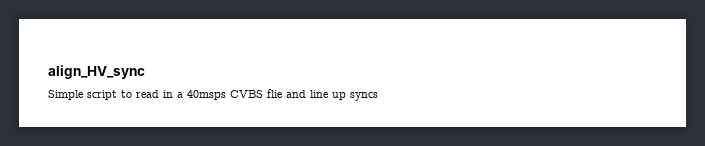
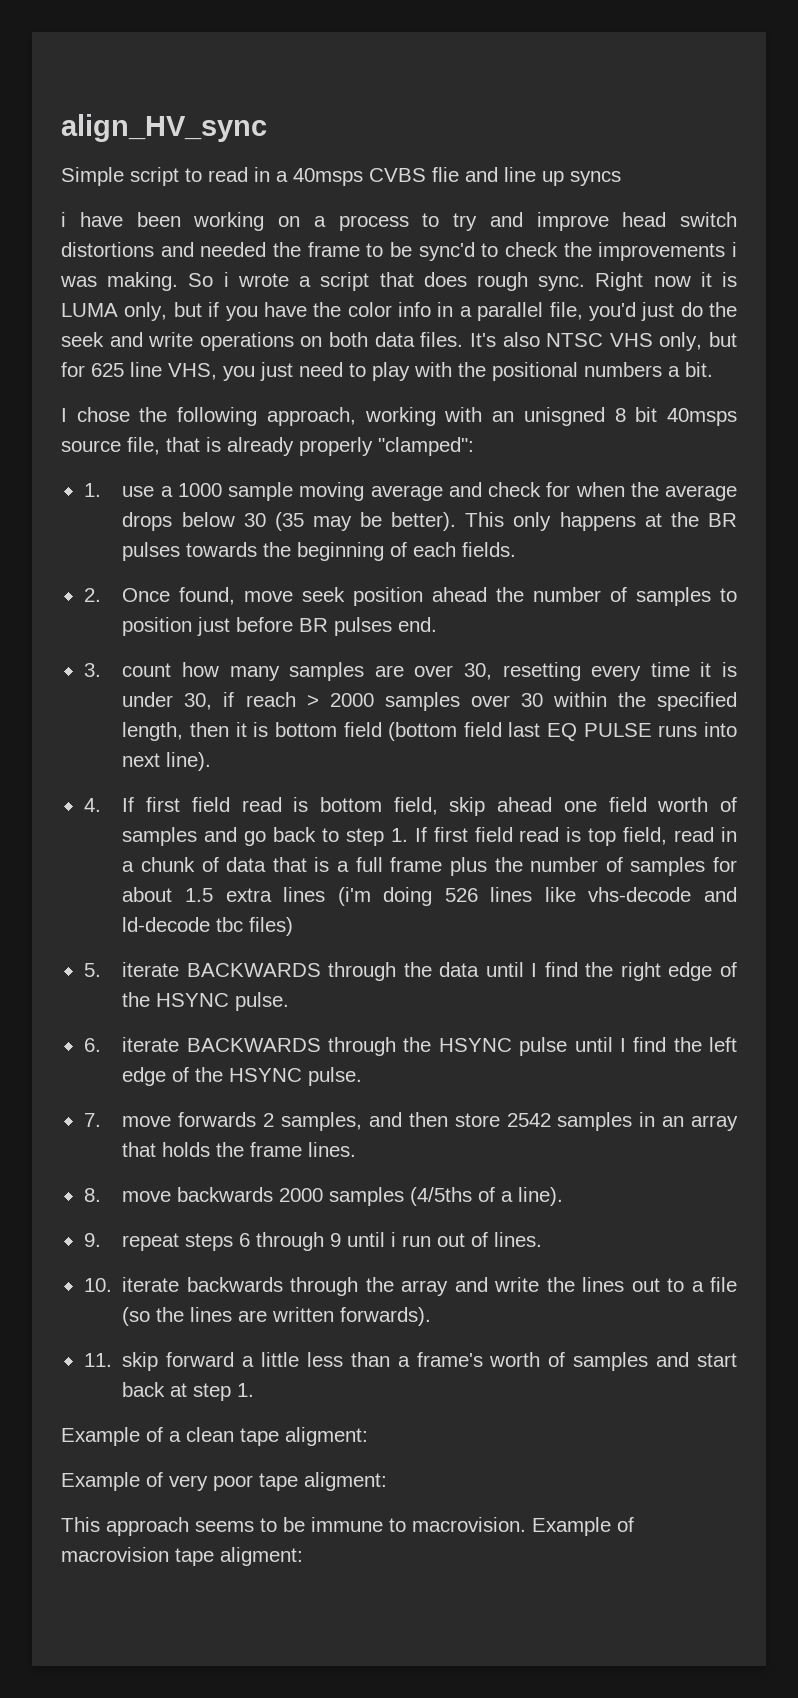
(378, 96) none -> [61,212,737,231] [61,242,737,261] [60,272,737,291] [61,302,737,321] [61,332,738,351] [61,362,713,381] [61,407,738,426] [61,437,474,456] [83,482,737,501] [122,512,737,531] [122,542,517,561] [83,587,737,606] [122,617,438,636] [83,662,738,681] [122,692,738,711] [122,722,737,741] [122,752,212,771] [83,797,738,816] [122,827,738,846] [122,857,738,876] [122,887,737,906] [122,917,294,936] [83,962,738,981] [122,992,290,1011] [83,1037,737,1056] [122,1067,363,1086] [83,1112,739,1131] [122,1142,357,1157] [83,1187,564,1206] [83,1232,543,1251] [83,1277,738,1296] [122,1307,432,1326] [83,1352,737,1371] [122,1382,255,1401] [61,1427,368,1446] [61,1472,387,1491] [61,1517,634,1536] [61,1547,303,1566] // i have been working on a process to try and improve head switch distortions and needed the frame to be sync'd to check the improvements i was making. So i wrote a script that does rough sync. Right now it is LUMA only, but if you have the color info in a parallel file, you'd just do the seek and write operations on both data files. It's also NTSC VHS only, but for 625 line VHS, you just need to play with the positional numbers a bit. // I chose the following approach, working with an unisgned 8 bit 40msps source file, that is already properly "clamped": // 1. use a 1000 sample moving average and check for when the average drops below 30 (35 may be better). This only happens at the BR pulses towards the beginning of each fields. // 2. Once found, move seek position ahead the number of samples to position just before BR pulses end. // 3. count how many samples are over 30, resetting every time it is under 30, if reach > 2000 samples over 30 within the specified length, then it is bottom field (bottom field last EQ PULSE runs into next line). // 4. If first field read is bottom field, skip ahead one field worth of samples and go back to step 1. If first field read is top field, read in a chunk of data that is a full frame plus the number of samples for about 1.5 extra lines (i'm doing 526 lines like vhs-decode and ld-decode tbc files) // 5. iterate BACKWARDS through the data until I find the right edge of the HSYNC pulse. // 6. iterate BACKWARDS through the HSYNC pulse until I find the left edge of the HSYNC pulse. // 7. move forwards 2 samples, and then store 2542 samples in an array that holds the frame lines. // 8. move backwards 2000 samples (4/5ths of a line). // 9. repeat steps 6 through 9 until i run out of lines. // 10. iterate backwards through the array and write the lines out to a file (so the lines are written forwards). // 11. skip forward a little less than a frame's worth of samples and start back at step 1. // Example of a clean tape aligment: // Example of very poor tape aligment: // This approach seems to be immune to macrovision. Example of macrovision tape aligment:

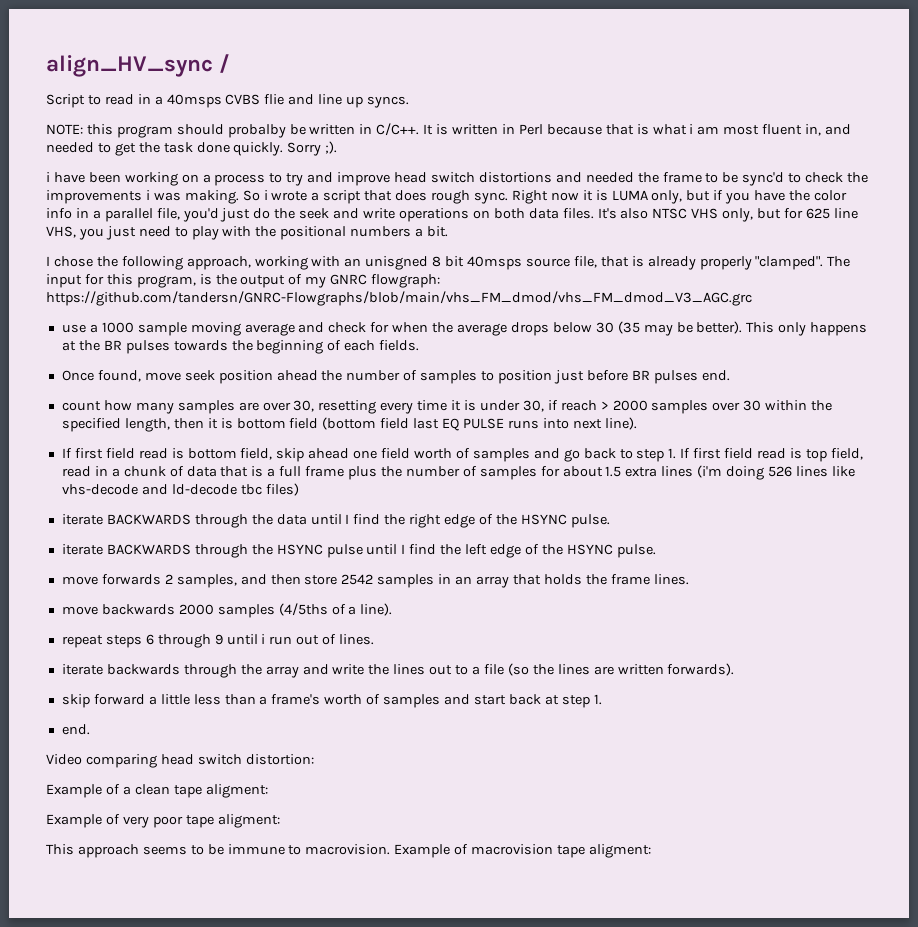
[61,167,179,186] // Simple script -> [219,54,231,73] [46,94,85,108] / // Script
[570,171,621,186] syncs -> [367,96,410,108] [46,123,852,138] [46,141,338,156] syncs. // NOTE: this program should probalby be written in C/C++. It is written in Perl because that is what i am most fluent in, and needed to get the task done quickly. Sorry ;).
[378,437,474,456] [83,483,101,497] "clamped": // 1. -> [755,256,851,270] [46,274,441,288] [46,291,752,306] "clamped". The input for this program, is the output of my GNRC flowgraph: https://github.com/tandersn/GNRC-Flowgraphs/blob/main/vhs_FM_dmod/vhs_FM_dmod_V3_AGC.grc //
[83,588,101,602] 2. -> (420, 345) none
[83,663,101,677] 3. -> (730, 375) none
[83,798,101,812] 4. -> (637, 423) none
[83,963,101,977] 5. -> (299, 489) none
[83,1038,101,1052] 6. -> (610, 521) none
[83,1113,101,1127] 7. -> (656, 551) none
[83,1188,101,1202] 8. -> (689, 579) none
[83,1233,101,1247] 9. -> (393, 609) none
[83,1278,112,1292] 10. -> (375, 639) none
[83,1353,112,1367] 11. -> (735, 669) none
(255, 1390) none -> [61,724,90,735] [46,754,314,768] // end. // Video comparing head switch distortion:

